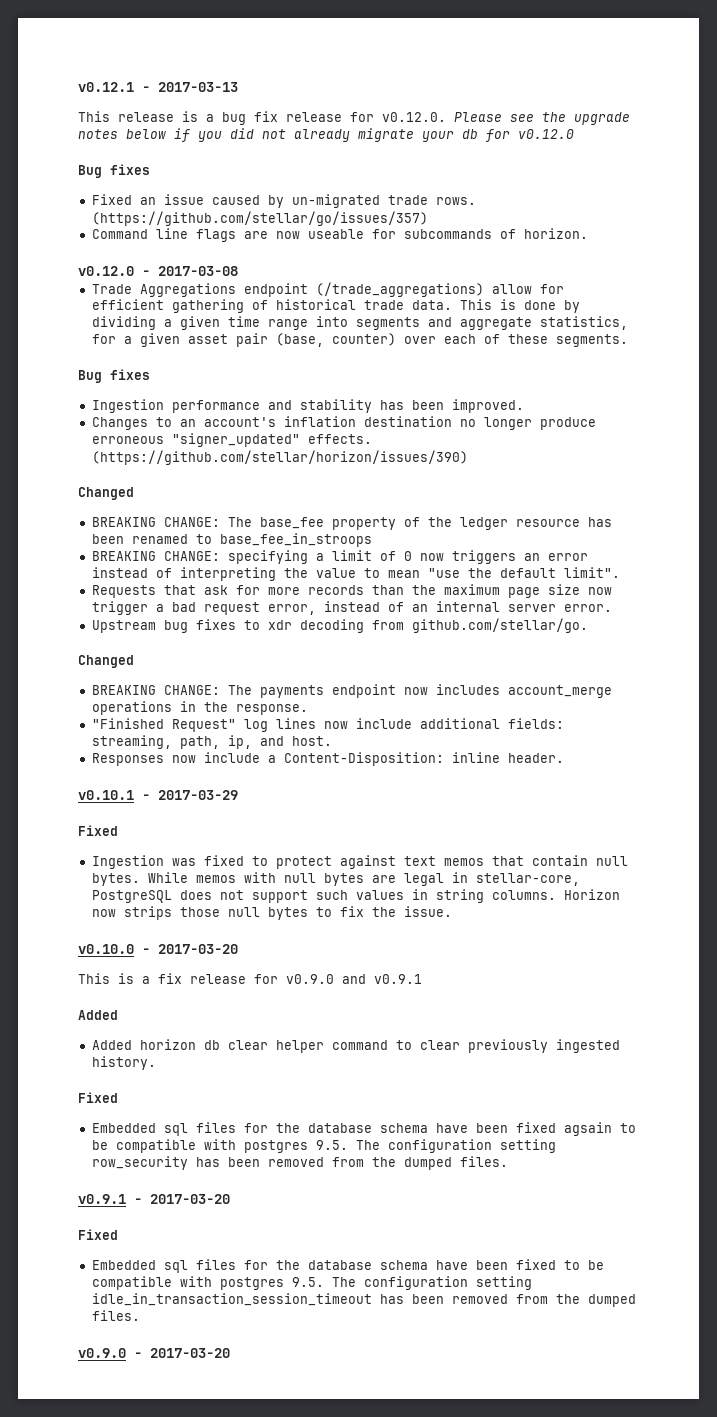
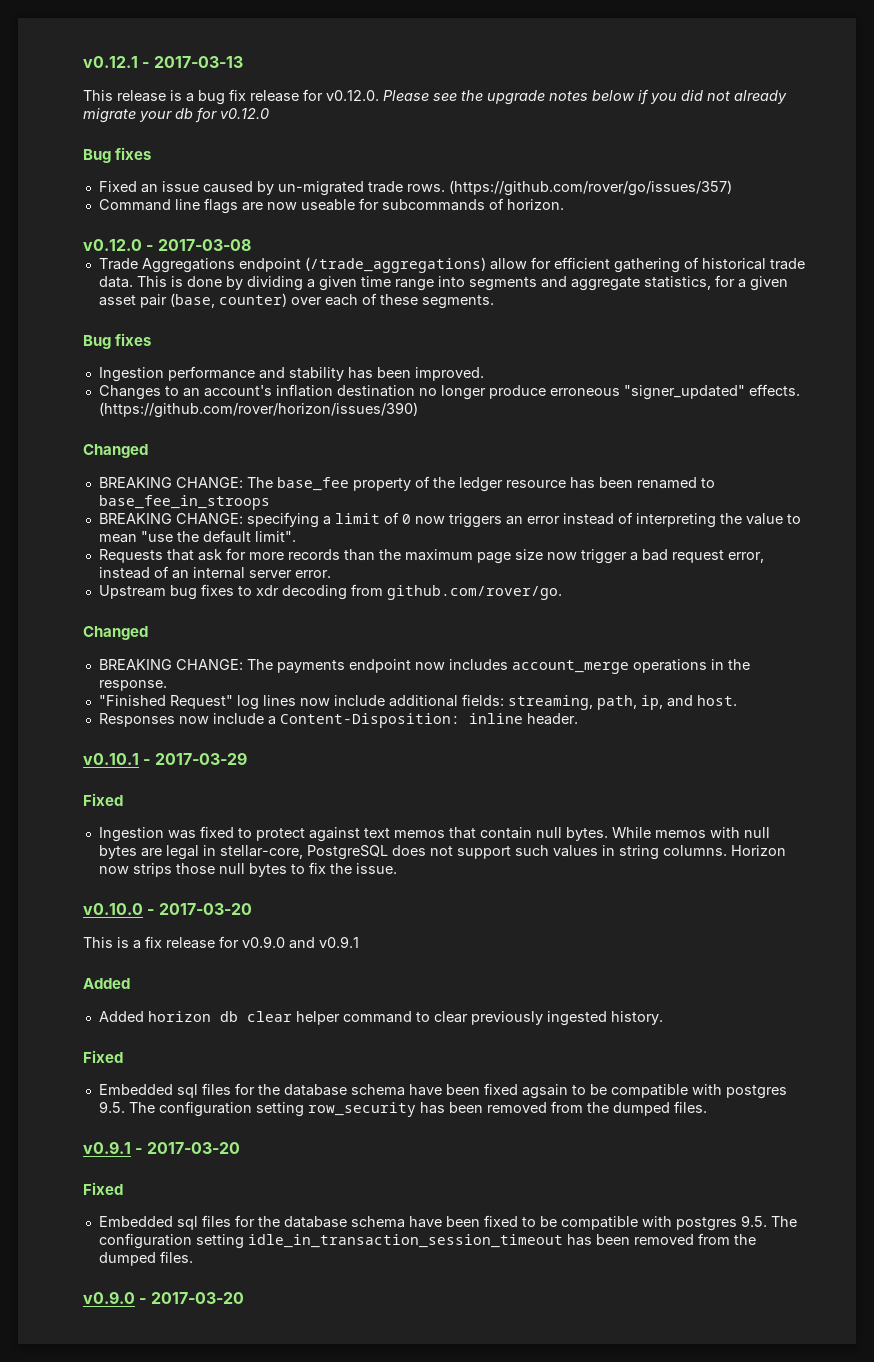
[91,211,428,226] (https://github.com/stellar/go/issues/357) -> [448,180,732,196] (https://github.com/rover/go/issues/357)
[91,450,468,465] (https://github.com/stellar/horizon/issues/390) -> [98,402,418,418] (https://github.com/rover/horizon/issues/390)
[411,618,588,633] github.com/stellar/go. -> [386,585,562,600] github.com/rover/go.

